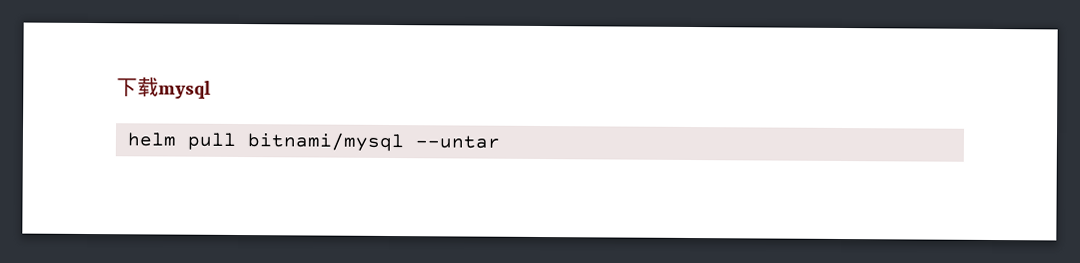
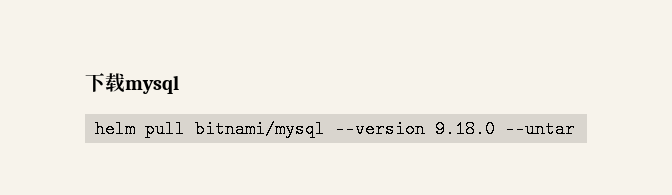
(404, 142) none -> [335,120,496,138] --version 9.18.0

